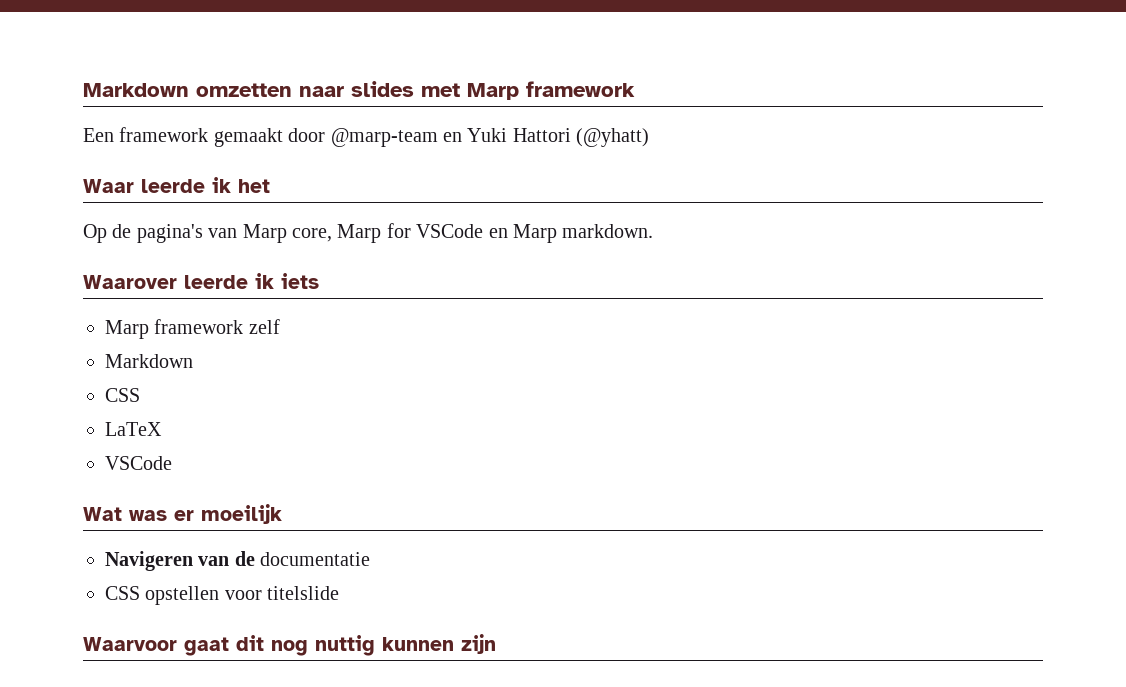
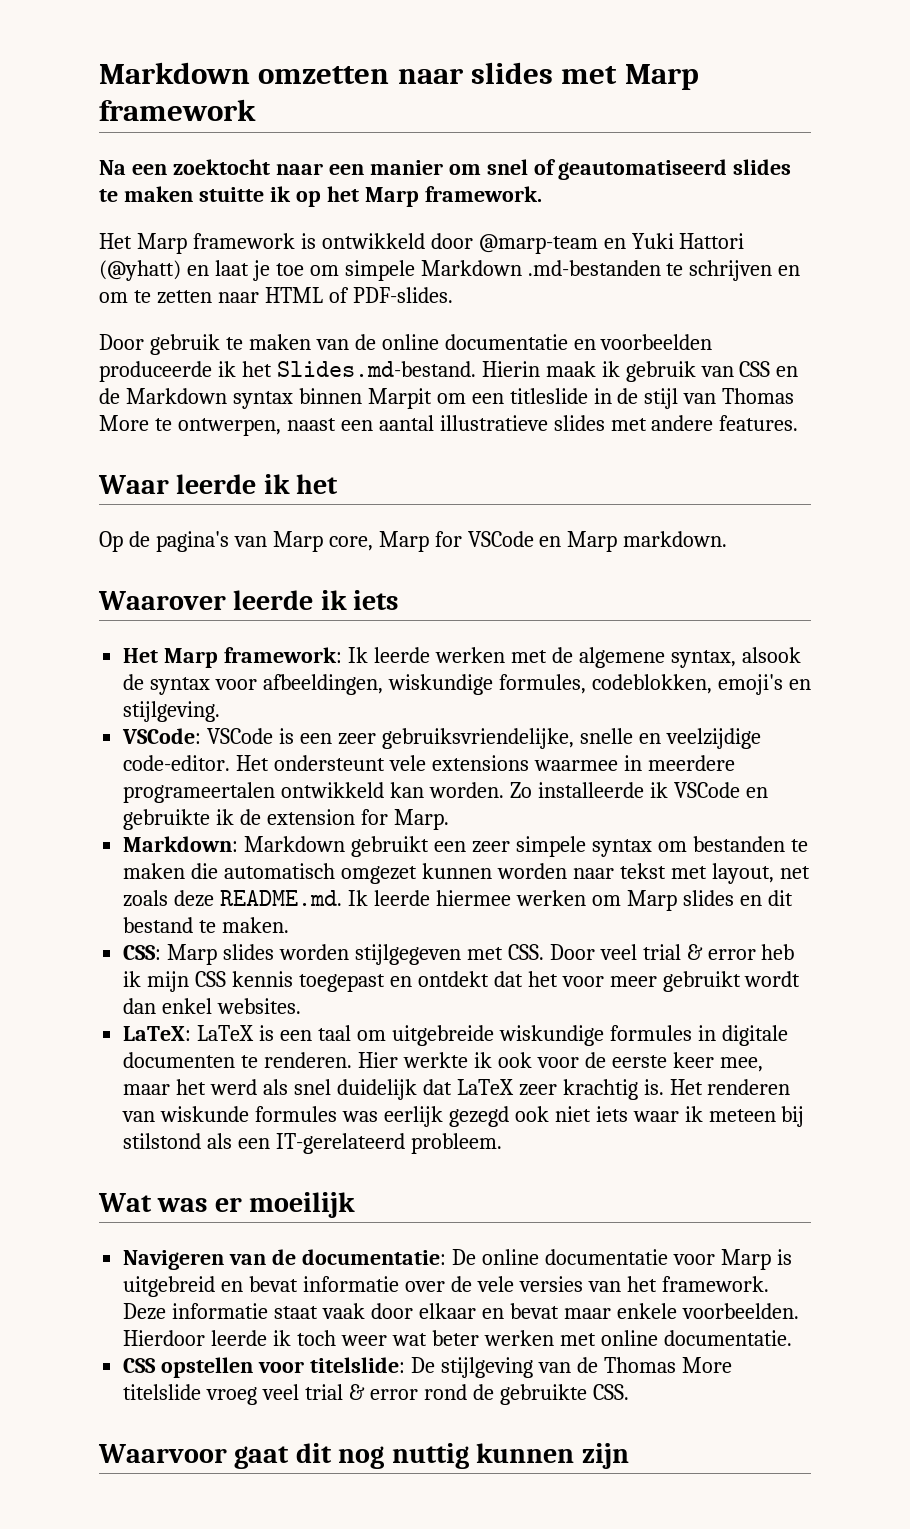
[83,127,283,147] Een framework gemaakt -> [99,159,792,180] [99,186,542,207] [99,233,425,254] Na een zoektocht naar een manier om snel of geautomatiseerd slides te maken stuitte ik op het Marp framework. // Het Marp framework is ontwikkeld
(650, 137) none -> [186,260,801,281] [99,287,453,304] [99,334,713,355] [99,361,799,382] [99,388,795,409] [99,415,799,436] en laat je toe om simpele Markdown .md-bestanden te schrijven en om te zetten naar HTML of PDF-slides. // Door gebruik te maken van de online documentatie en voorbeelden produceerde ik het Slides.md-bestand. Hierin maak ik gebruik van CSS en de Markdown syntax binnen Marpit om een titleslide in de stijl van Thomas More te ontwerpen, naast een aantal illustratieve slides met andere features.
[105,319,280,339] [105,354,193,368] [105,388,140,402] [105,422,162,436] [105,456,172,470] Marp framework zelf // Markdown // CSS // LaTeX // VSCode -> [123,647,801,668] [123,674,811,695] [123,701,221,722] [122,728,761,749] [123,755,735,771] [123,782,768,803] [123,809,449,830] [123,836,808,857] [123,863,810,884] [123,890,793,911] [123,917,290,933] [123,944,795,965] [123,971,801,992] [123,998,302,1014] [123,1025,788,1046] [123,1052,763,1072] [123,1079,791,1100] [122,1106,805,1127] [123,1133,502,1154] Het Marp framework: Ik leerde werken met de algemene syntax, alsook de syntax voor afbeeldingen, wiskundige formules, codeblokken, emoji's en stijlgeving. // VSCode: VSCode is een zeer gebruiksvriendelijke, snelle en veelzijdige code-editor. Het ondersteunt vele extensions waarmee in meerdere programeertalen ontwikkeld kan worden. Zo installeerde ik VSCode en gebruikte ik de extension for Marp. // Markdown: Markdown gebruikt een zeer simpele syntax om bestanden te maken die automatisch omgezet kunnen worden naar tekst met layout, net zoals deze README.md. Ik leerde hiermee werken om Marp slides en dit bestand te maken. // CSS: Marp slides worden stijlgegeven met CSS. Door veel trial & error heb ik mijn CSS kennis toegepast en ontdekt dat het voor meer gebruikt wordt dan enkel websites. // LaTeX: LaTeX is een taal om uitgebreide wiskundige formules in digitale documenten te renderen. Hier werkte ik ook voor de eerste keer mee, maar het werd als snel duidelijk dat LaTeX zeer krachtig is. Het renderen van wiskunde formules was eerlijk gezegd ook niet iets waar ik meteen bij stilstond als een IT-gerelateerd probleem.
[260,552,371,566] [105,586,340,605] documentatie // CSS opstellen voor titelslide -> [302,1249,792,1270] [123,1276,769,1297] [123,1303,799,1320] [123,1330,792,1346] [123,1357,732,1378] [123,1384,629,1405] documentatie: De online documentatie voor Marp is uitgebreid en bevat informatie over de vele versies van het framework. Deze informatie staat vaak door elkaar en bevat maar enkele voorbeelden. Hierdoor leerde ik toch weer wat beter werken met online documentatie. // CSS opstellen voor titelslide: De stijlgeving van de Thomas More titelslide vroeg veel trial & error rond de gebruikte CSS.

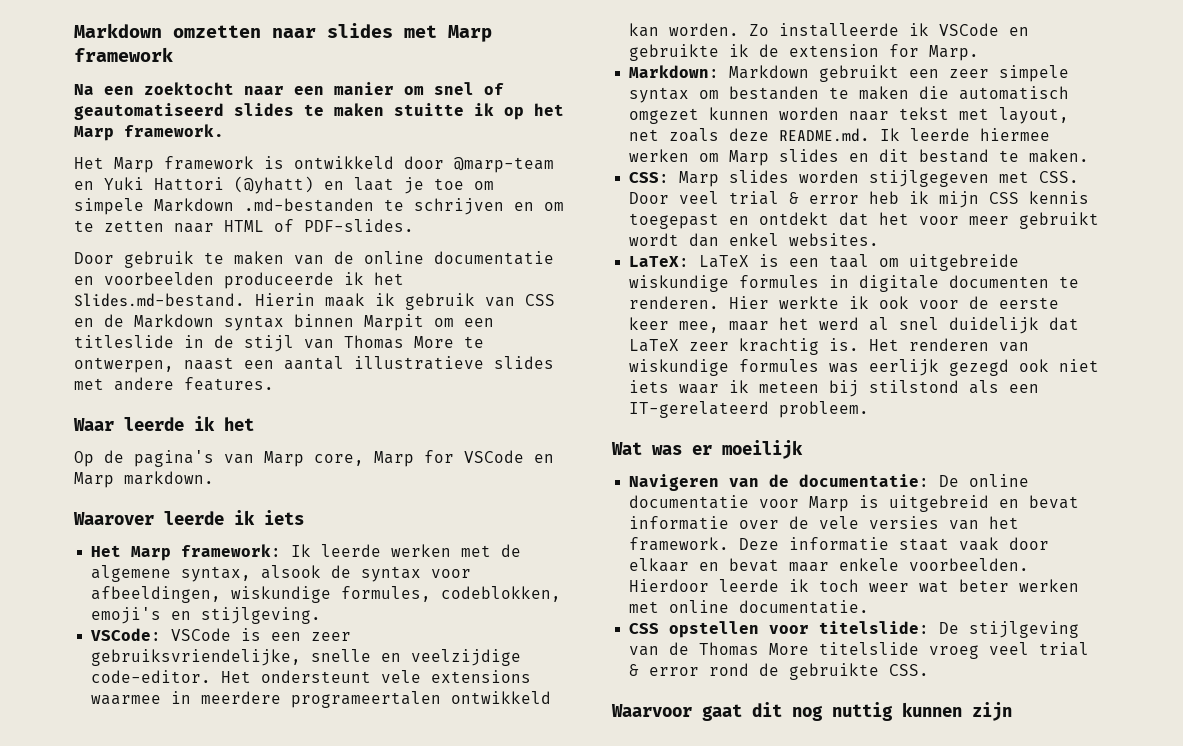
[263,1079,289,1095] als -> [869,317,890,331] al
[160,1106,250,1122] wiskunde -> [629,359,730,376] wiskundige

